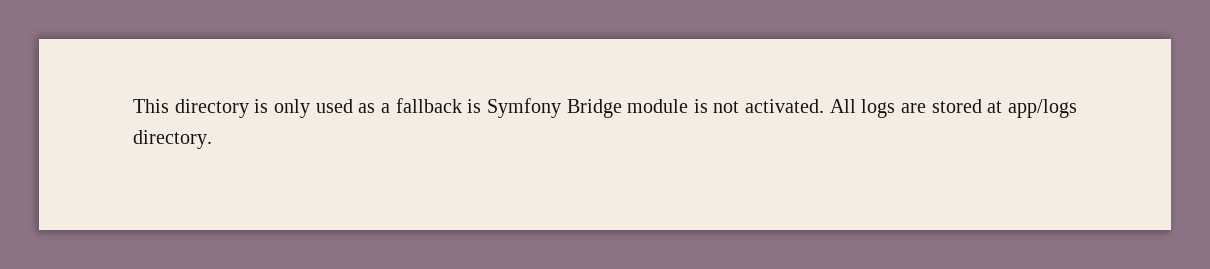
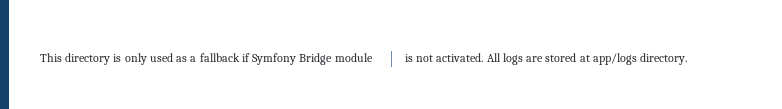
[467,99,482,113] is -> [241,53,250,62] if

